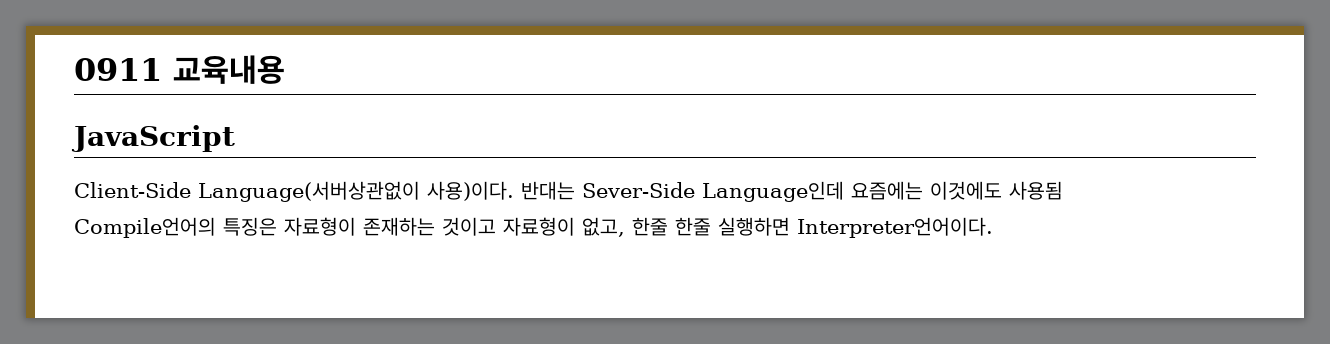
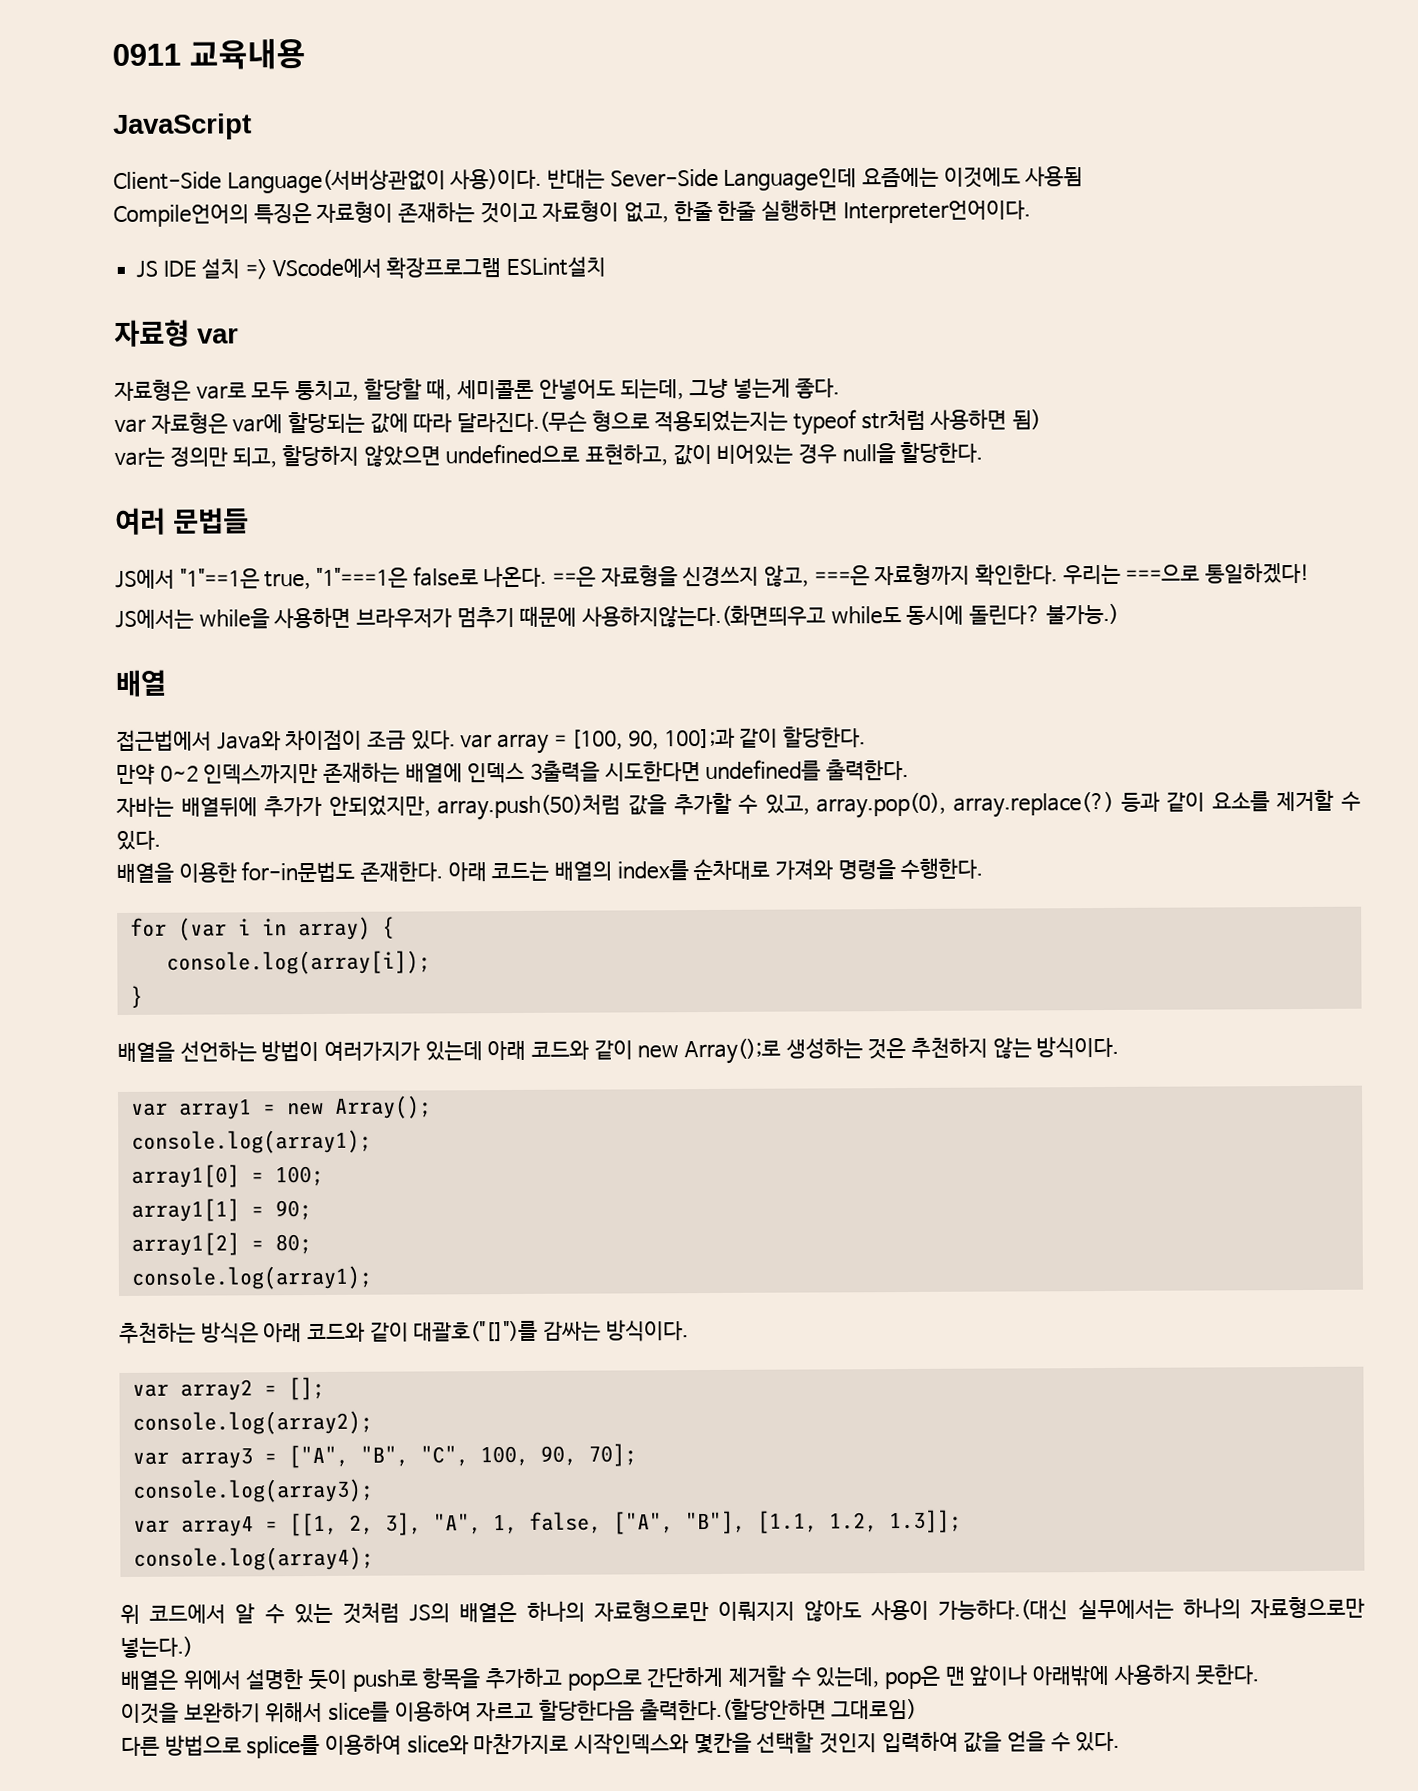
(993, 227) none -> [136,256,607,280] [114,319,239,348] [114,377,841,402] [114,409,1042,436] [114,441,984,468] [115,507,249,536] [115,562,1311,590] [115,603,1119,629] [115,669,166,697] [116,726,867,755] [116,758,910,785] [116,789,1361,821] [116,830,161,850] [116,857,984,883] [129,916,395,941] [165,950,431,975] [129,985,143,1008] [117,1035,1120,1065] [130,1095,432,1120] [130,1129,372,1154] [130,1164,324,1188] [130,1198,312,1222] [130,1232,312,1256] [130,1265,372,1290] [119,1319,689,1344] [131,1376,325,1401] [131,1410,373,1435] [131,1443,637,1469] [131,1478,374,1503] [132,1509,962,1537] [132,1546,374,1571] [120,1596,1365,1624] [120,1636,193,1658] [120,1664,1260,1692] [121,1698,918,1724] [121,1730,1121,1759] // JS IDE 설치 => VScode에서 확장프로그램 ESLint설치 // 자료형 var // 자료형은 var로 모두 퉁치고, 할당할 때, 세미콜론 안넣어도 되는데, 그냥 넣는게 좋다. // var 자료형은 var에 할당되는 값에 따라 달라진다.(무슨 형으로 적용되었는지는 typeof str처럼 사용하면 됨) // var는 정의만 되고, 할당하지 않았으면 undefined으로 표현하고, 값이 비어있는 경우 null을 할당한다. // 여러 문법들 // JS에서 "1"==1은 true, "1"===1은 false로 나온다. ==은 자료형을 신경쓰지 않고, ===은 자료형까지 확인한다. 우리는 ===으로 통일하겠다! // JS에서는 while을 사용하면 브라우저가 멈추기 때문에 사용하지않는다.(화면띄우고 while도 동시에 돌린다? 불가능.) // 배열 // 접근법에서 Java와 차이점이 조금 있다. var array = [100, 90, 100];과 같이 할당한다. // 만약 0~2 인덱스까지만 존재하는 배열에 인덱스 3출력을 시도한다면 undefined를 출력한다. // 자바는 배열뒤에 추가가 안되었지만, array.push(50)처럼 값을 추가할 수 있고, array.pop(0), array.replace(?) 등과 같이 요소를 제거할 수 있다. // 배열을 이용한 for-in문법도 존재한다. 아래 코드는 배열의 index를 순차대로 가져와 명령을 수행한다. // for (var i in array) { // console.log(array[i]); // } // 배열을 선언하는 방법이 여러가지가 있는데 아래 코드와 같이 new Array();로 생성하는 것은 추천하지 않는 방식이다. // var array1 = new Array(); // console.log(array1); // array1[0] = 100; // array1[1] = 90; // array1[2] = 80; // console.log(array1); // 추천하는 방식은 아래 코드와 같이 대괄호("[]")를 감싸는 방식이다. // var array2 = []; // console.log(array2); // var array3 = ["A", "B", "C", 100, 90, 70]; // console.log(array3); // var array4 = [[1, 2, 3], "A", 1, false, ["A", "B"], [1.1, 1.2, 1.3]]; // console.log(array4); // 위 코드에서 알 수 있는 것처럼 JS의 배열은 하나의 자료형으로만 이뤄지지 않아도 사용이 가능하다.(대신 실무에서는 하나의 자료형으로만 넣는다.) // 배열은 위에서 설명한 듯이 push로 항목을 추가하고 pop으로 간단하게 제거할 수 있는데, pop은 맨 앞이나 아래밖에 사용하지 못한다. // 이것을 보완하기 위해서 slice를 이용하여 자르고 할당한다음 출력한다.(할당안하면 그대로임) // 다른 방법으로 splice를 이용하여 slice와 마찬가지로 시작인덱스와 몇칸을 선택할 것인지 입력하여 값을 얻을 수 있다.

